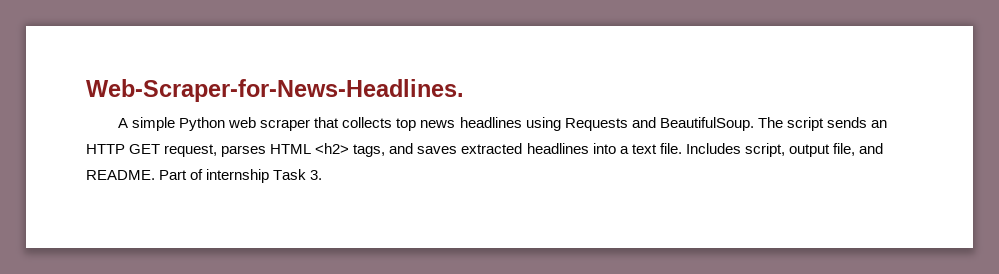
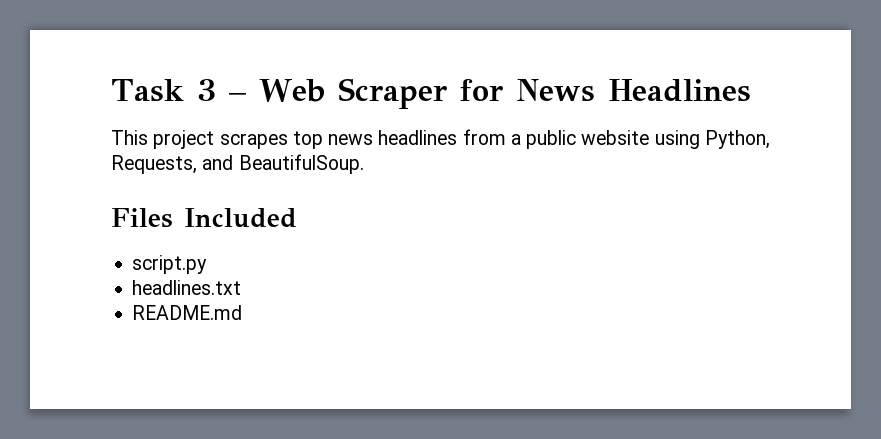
[86,79,464,102] [118,117,887,131] [86,143,883,157] [86,169,323,183] Web-Scraper-for-News-Headlines. // A simple Python web scraper that collects top news headlines using Requests and BeautifulSoup. The script sends an HTTP GET request, parses HTML <h2> tags, and saves extracted headlines into a text file. Includes script, output file, and README. Part of internship Task 3. -> [111,78,751,109] [111,129,770,149] [111,154,364,174] [111,208,297,228] [132,255,208,274] [132,280,242,295] [132,305,243,320] Task 3 – Web Scraper for News Headlines // This project scrapes top news headlines from a public website using Python, Requests, and BeautifulSoup. // Files Included // script.py // headlines.txt // README.md

